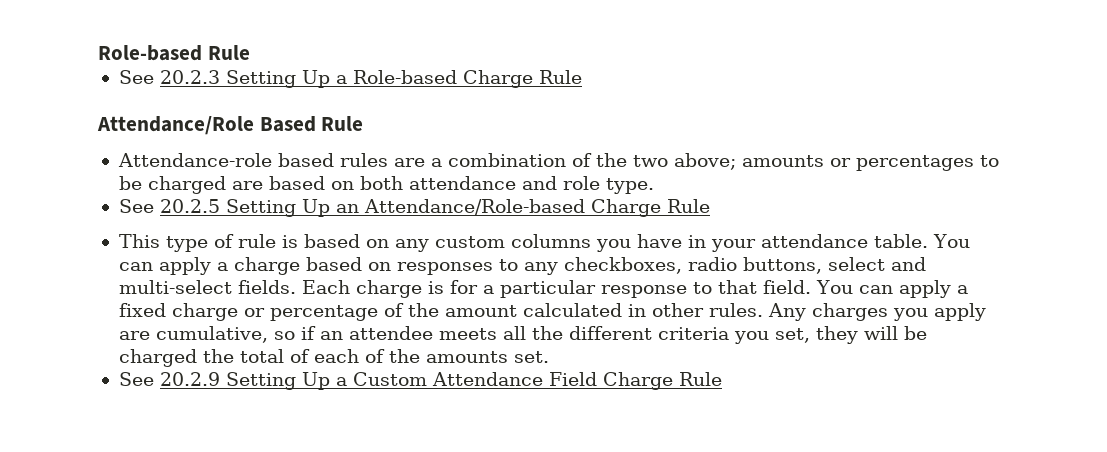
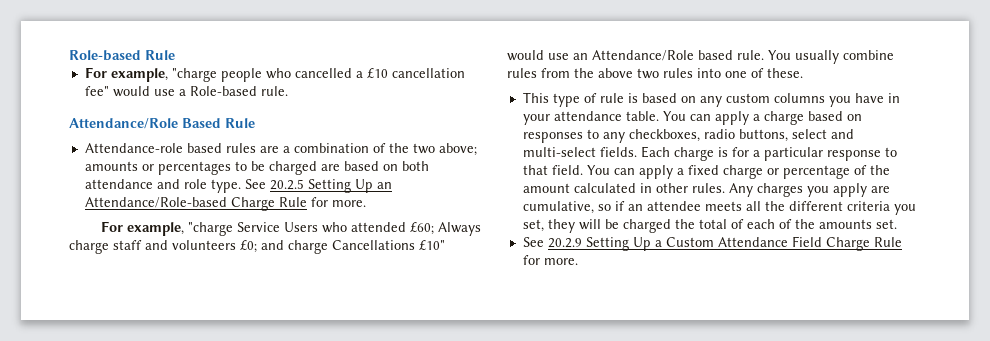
[118,70,582,88] See 20.2.3 Setting Up a Role-based Charge Rule -> [84,67,465,82] [84,86,288,97] For example, "charge people who cancelled a £10 cancellation fee" would use a Role-based rule.
(654, 186) // -> (241, 186) none
(710, 206) none -> [310,197,366,207] [100,221,481,236] [69,240,445,254] [507,50,894,64] [507,68,803,79] for more. // For example, "charge Service Users who attended £60; Always charge staff and volunteers £0; and charge Cancellations £10" would use an Attendance/Role based rule. You usually combine rules from the above two rules into one of these.
(722, 379) none -> [522,255,578,265] for more.

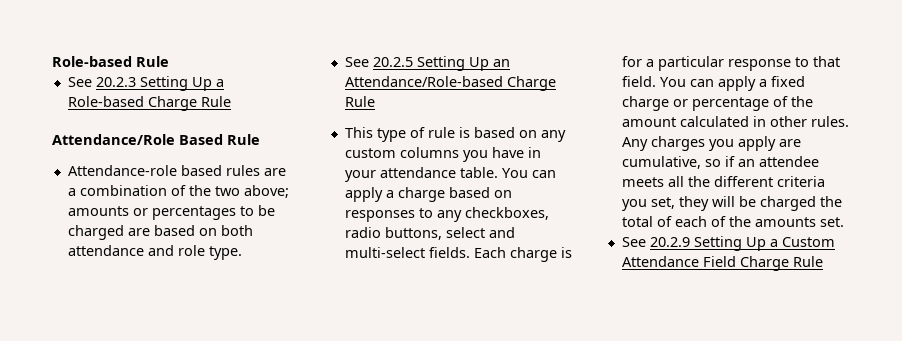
[84,67,465,82] [84,86,288,97] For example, "charge people who cancelled a £10 cancellation fee" would use a Role-based rule. -> [67,76,224,91] [67,96,231,111] See 20.2.3 Setting Up a Role-based Charge Rule
(241, 186) none -> (242, 253) //
[310,197,366,207] [100,221,481,236] [69,240,445,254] [507,50,894,64] [507,68,803,79] for more. // For example, "charge Service Users who attended £60; Always charge staff and volunteers £0; and charge Cancellations £10" would use an Attendance/Role based rule. You usually combine rules from the above two rules into one of these. -> (375, 101) none
[522,255,578,265] for more. -> (823, 261) none

